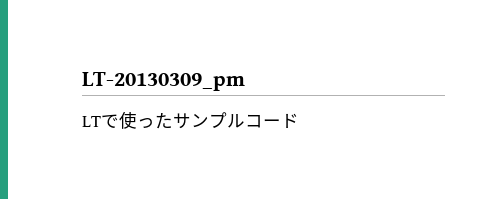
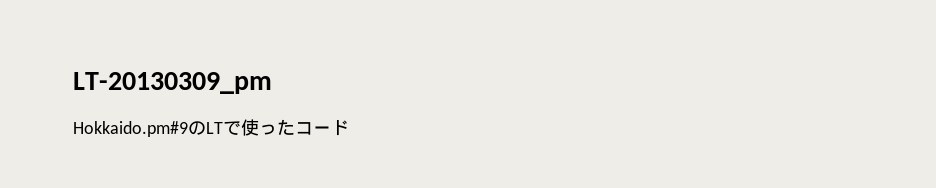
(245, 81) none -> [73,121,206,137] Hokkaido.pm#9の
[173,112,245,129] サンプル -> (295, 127) none

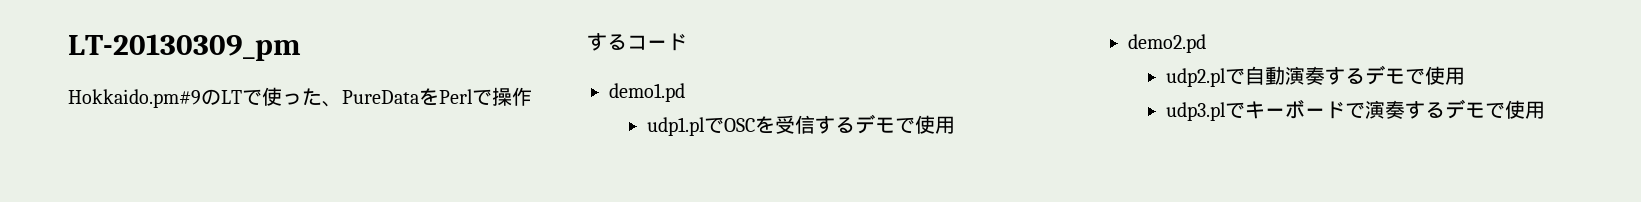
[295,120,349,136] コード -> [322,87,532,107] [587,33,687,51] [609,83,685,102] [647,114,956,136] [1128,34,1206,53] [1166,65,1466,87] [1166,99,1546,121] 、PureDataをPerlで操作するコード // demo1.pd // udp1.plでOSCを受信するデモで使用 // demo2.pd // udp2.plで自動演奏するデモで使用 // udp3.plでキーボードで演奏するデモで使用

